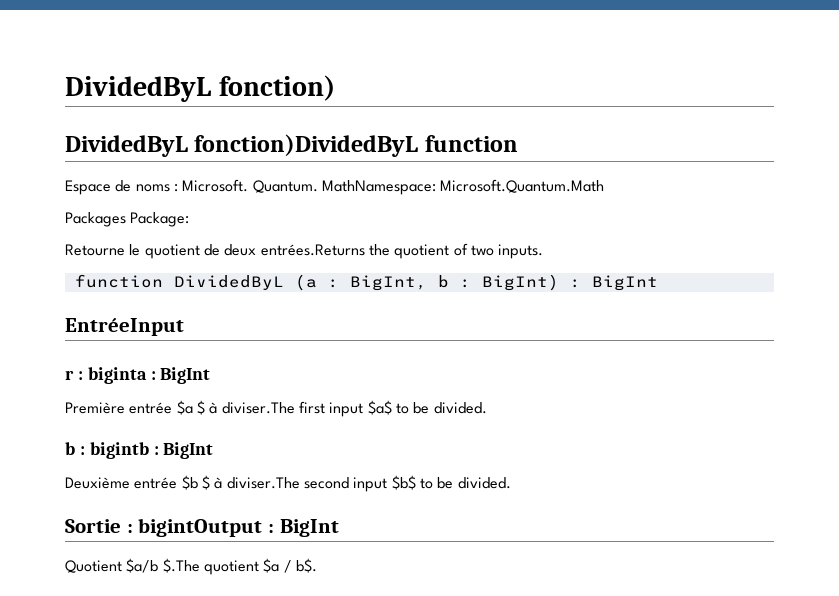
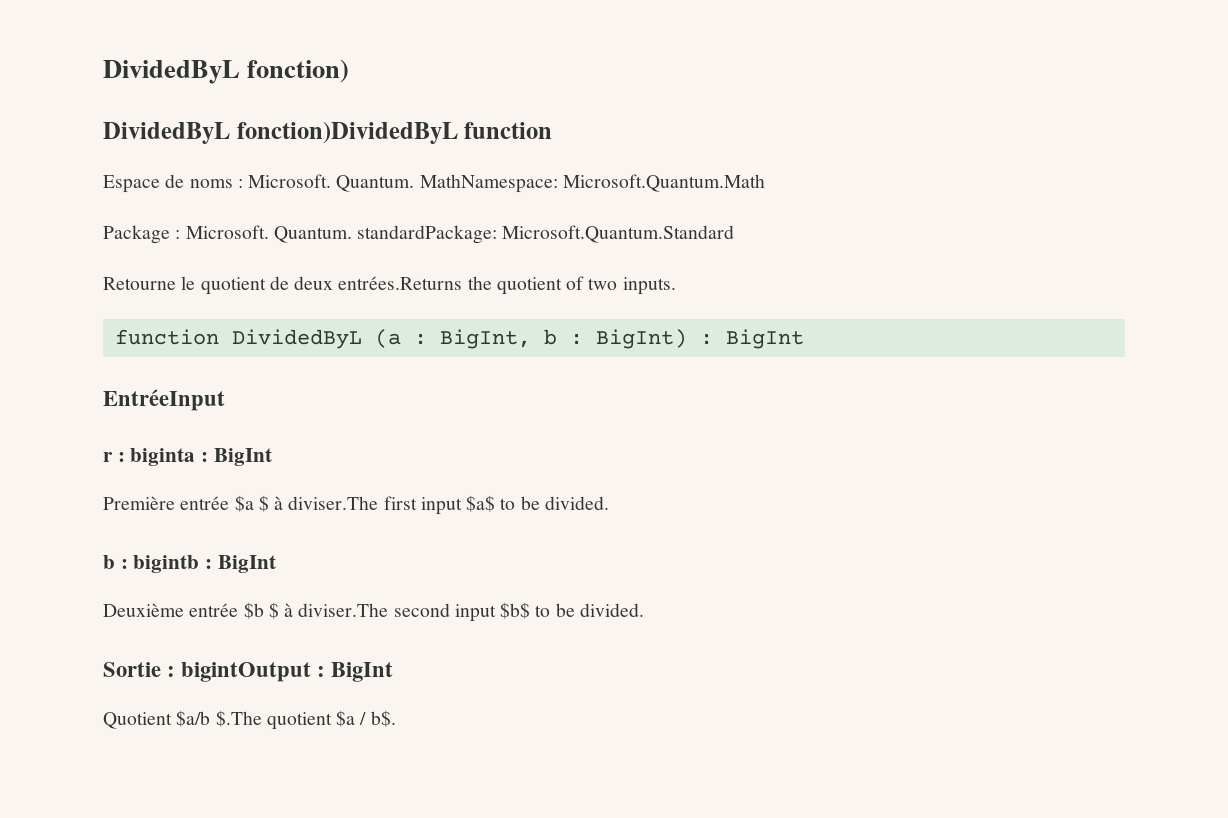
[65,212,190,227] Packages Package: -> [103,225,735,244] Package : Microsoft. Quantum. standardPackage: Microsoft.Quantum.Standard

